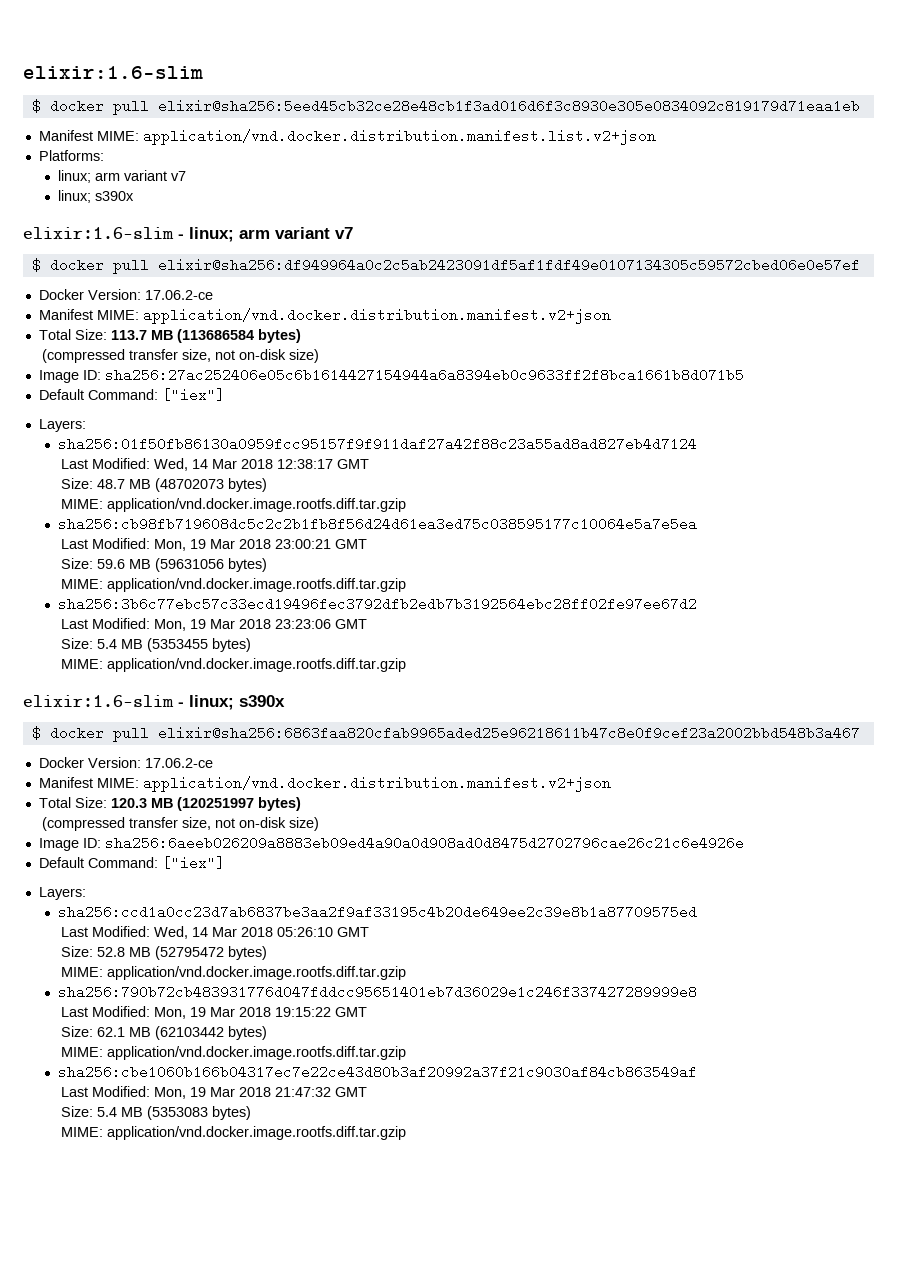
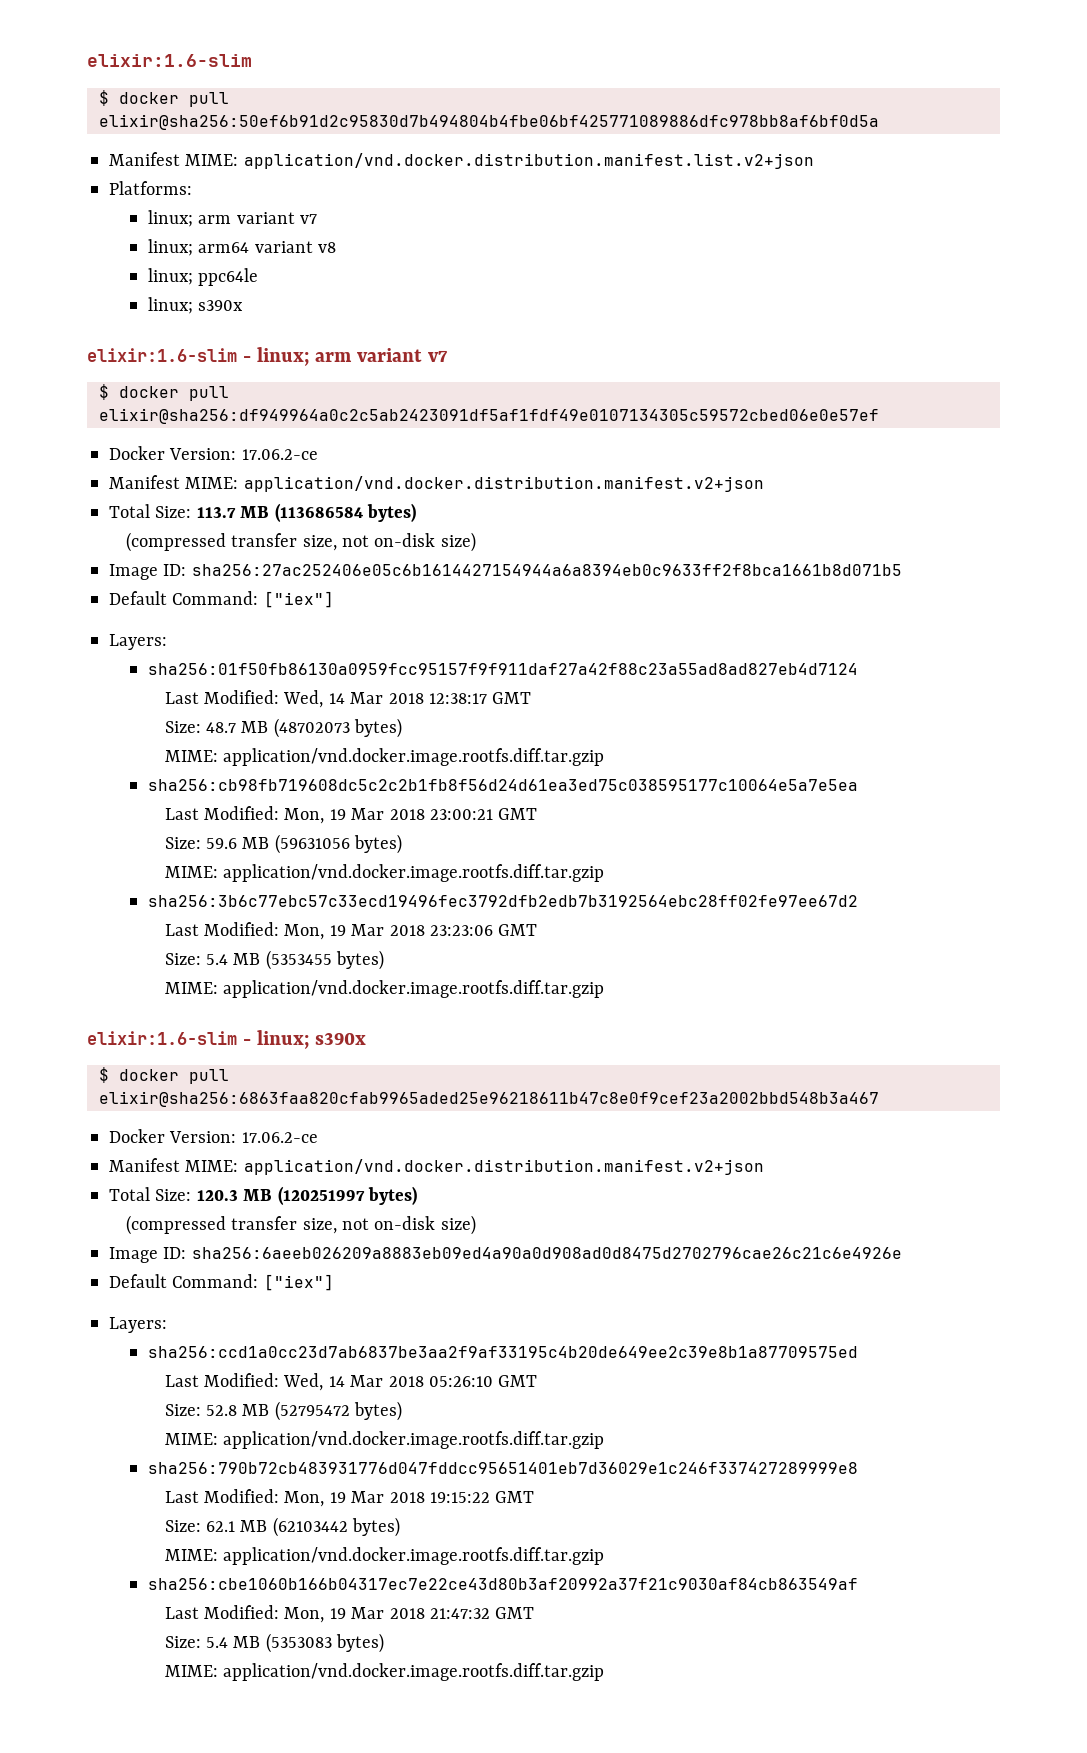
[157,99,860,113] elixir@sha256:5eed45cb32ce28e48cb1f3ad016d6f3c8930e305e0834092c819179d71eaa1eb -> [99,114,879,130] elixir@sha256:50ef6b91d2c95830d7b494804b4fbe06bf425771089886dfc978bb8af6bf0d5a
(187, 176) none -> [147,239,337,256] [147,268,259,286] // linux; arm64 variant v8 // linux; ppc64le

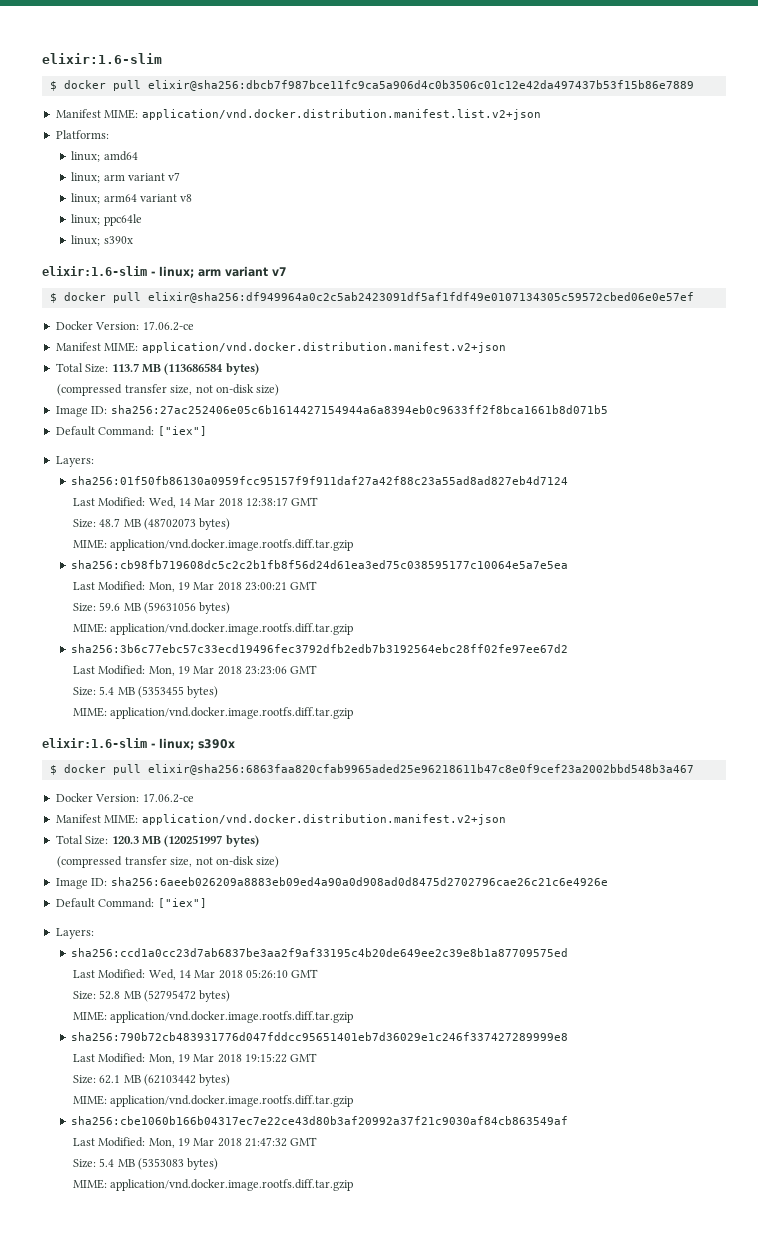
[99,114,879,130] elixir@sha256:50ef6b91d2c95830d7b494804b4fbe06bf425771089886dfc978bb8af6bf0d5a -> [147,80,694,91] elixir@sha256:dbcb7f987bce11fc9ca5a906d4c0b3506c01c12e42da497437b53f15b86e7889
(192, 188) none -> [71,151,138,162] // linux; amd64

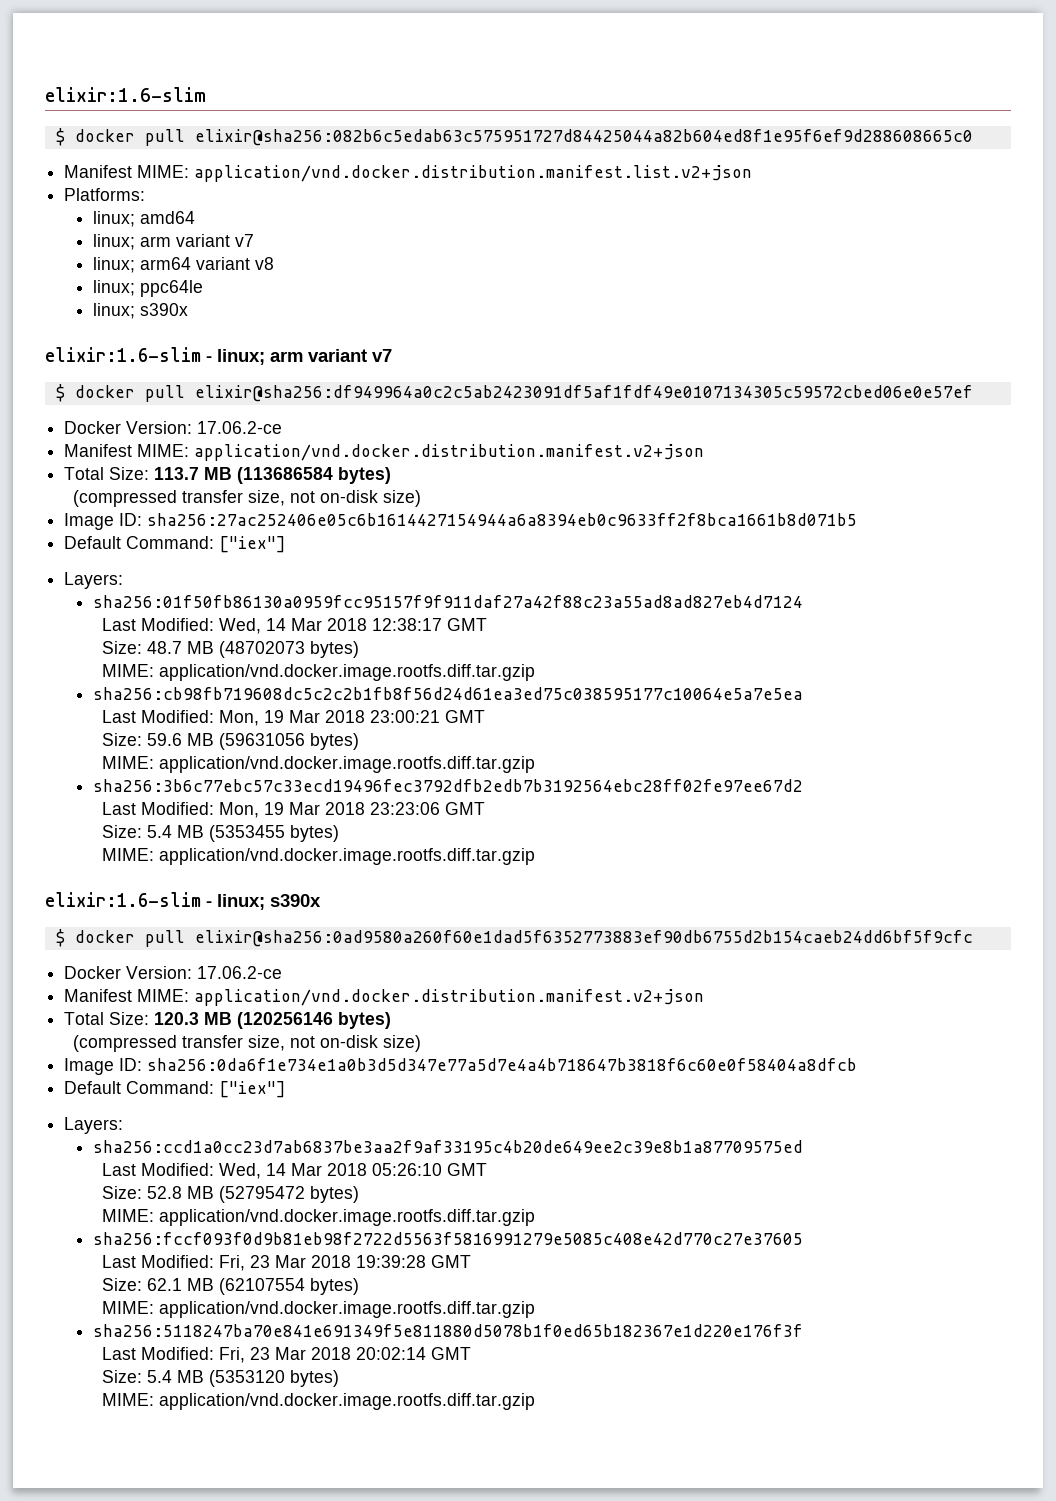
[147,80,694,91] elixir@sha256:dbcb7f987bce11fc9ca5a906d4c0b3506c01c12e42da497437b53f15b86e7889 -> [194,129,973,146] elixir@sha256:082b6c5edab63c575951727d84425044a82b604ed8f1e95f6ef9d288608665c0
[147,764,694,775] elixir@sha256:6863faa820cfab9965aded25e96218611b47c8e0f9cef23a2002bbd548b3a467 -> [194,930,973,947] elixir@sha256:0ad9580a260f60e1dad5f6352773883ef90db6755d2b154caeb24dd6bf5f9cfc
[164,835,259,847] [57,856,280,868] [55,877,608,889] (120251997 bytes) // (compressed transfer size, not on-disk size) // Image ID: sha256:6aeeb026209a8883eb09ed4a90a0d908ad0d8475d2702796cae26c21c6e4926e -> [237,1012,392,1029] [73,1035,422,1052] [64,1058,858,1075] (120256146 bytes) // (compressed transfer size, not on-disk size) // Image ID: sha256:0da6f1e734e1a0b3d5d347e77a5d7e4a4b718647b3818f6c60e0f58404a8dfcb
[71,1032,569,1041] [72,1053,288,1064] sha256:790b72cb483931776d047fddcc95651401eb7d36029e1c246f337427289999e8 // Last Modified: Mon, 19 Mar 2018 19:15:22 -> [92,1232,803,1245] [101,1255,426,1271] sha256:fccf093f0d9b81eb98f2722d5563f5816991279e5085c408e42d770c27e37605 // Last Modified: Fri, 23 Mar 2018 19:39:28
[143,1074,231,1086] [72,1095,354,1107] [71,1116,569,1125] [72,1137,318,1148] [72,1158,184,1170] (62103442 bytes) // MIME: application/vnd.docker.image.rootfs.diff.tar.gzip // sha256:cbe1060b166b04317ec7e22ce43d80b3af20992a37f21c9030af84cb863549af // Last Modified: Mon, 19 Mar 2018 21:47:32 GMT // Size: 5.4 MB (5353083 -> [218,1278,359,1295] [101,1301,535,1318] [92,1324,803,1337] [101,1347,471,1363] [101,1370,285,1387] (62107554 bytes) // MIME: application/vnd.docker.image.rootfs.diff.tar.gzip // sha256:5118247ba70e841e691349f5e811880d5078b1f0ed65b182367e1d220e176f3f // Last Modified: Fri, 23 Mar 2018 20:02:14 GMT // Size: 5.4 MB (5353120

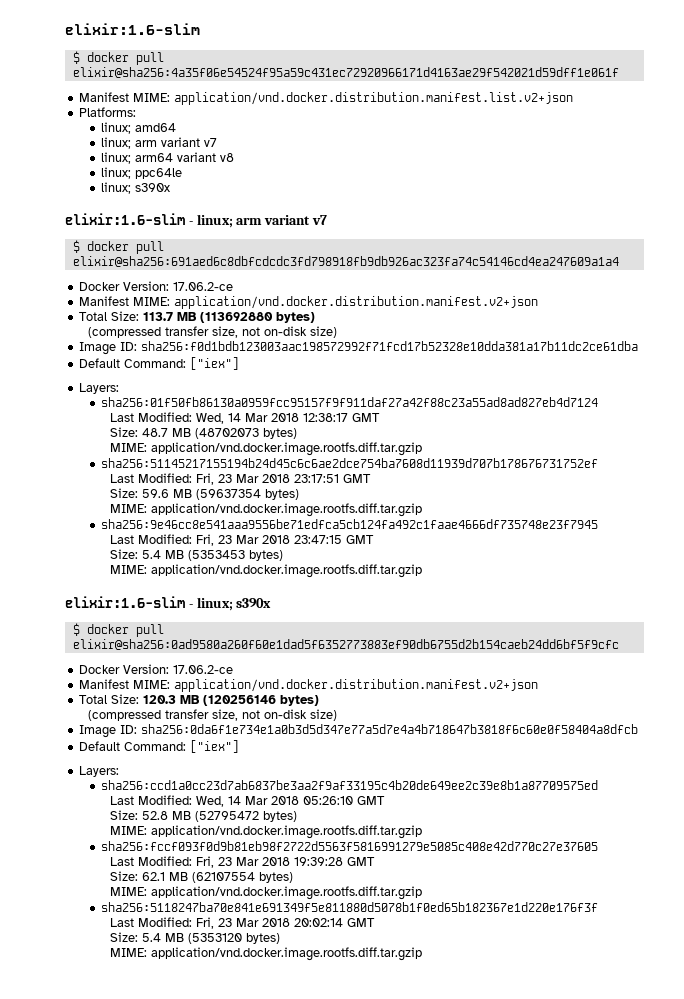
[194,129,973,146] elixir@sha256:082b6c5edab63c575951727d84425044a82b604ed8f1e95f6ef9d288608665c0 -> [72,67,619,78] elixir@sha256:4a35f06e54524f95a59c431ec72920966171d4163ae29f542021d59dff1e061f
[194,385,973,402] elixir@sha256:df949964a0c2c5ab2423091df5af1fdf49e0107134305c59572cbed06e0e57ef -> [72,256,619,267] elixir@sha256:691aed6c8dbfcdcdc3fd798918fb9db926ac323fa74c54146cd4ea247609a1a4
[237,467,392,484] [73,490,422,507] [64,513,858,530] (113686584 bytes) // (compressed transfer size, not on-disk size) // Image ID: sha256:27ac252406e05c6b1614427154944a6a8394eb0c9633ff2f8bca1661b8d071b5 -> [199,312,315,323] [87,326,337,338] [78,341,638,355] (113692880 bytes) // (compressed transfer size, not on-disk size) // Image ID: sha256:f0d1bdb123003aac198572992f71fcd17b52328e10dda381a17b11dc2ce61dba
[92,687,803,700] [101,710,440,726] sha256:cb98fb719608dc5c2c2b1fb8f56d24d61ea3ed75c038595177c10064e5a7e5ea // Last Modified: Mon, 19 Mar 2018 23:00:21 -> [101,458,599,468] [110,473,340,485] sha256:51145217155194b24d45c6c6ae2dce754ba7608d11939d707b178676731752ef // Last Modified: Fri, 23 Mar 2018 23:17:51
[218,733,359,750] [101,756,535,773] [92,779,803,792] [101,802,485,818] [101,825,285,842] (59631056 bytes) // MIME: application/vnd.docker.image.rootfs.diff.tar.gzip // sha256:3b6c77ebc57c33ecd19496fec3792dfb2edb7b3192564ebc28ff02fe97ee67d2 // Last Modified: Mon, 19 Mar 2018 23:23:06 GMT // Size: 5.4 MB (5353455 -> [196,489,300,500] [110,503,423,517] [101,519,599,529] [110,534,375,546] [110,549,246,561] (59637354 bytes) // MIME: application/vnd.docker.image.rootfs.diff.tar.gzip // sha256:9e46cc8e541aaa9556be71edfca5cb124fa492c1faae4666df735748e23f7945 // Last Modified: Fri, 23 Mar 2018 23:47:15 GMT // Size: 5.4 MB (5353453

